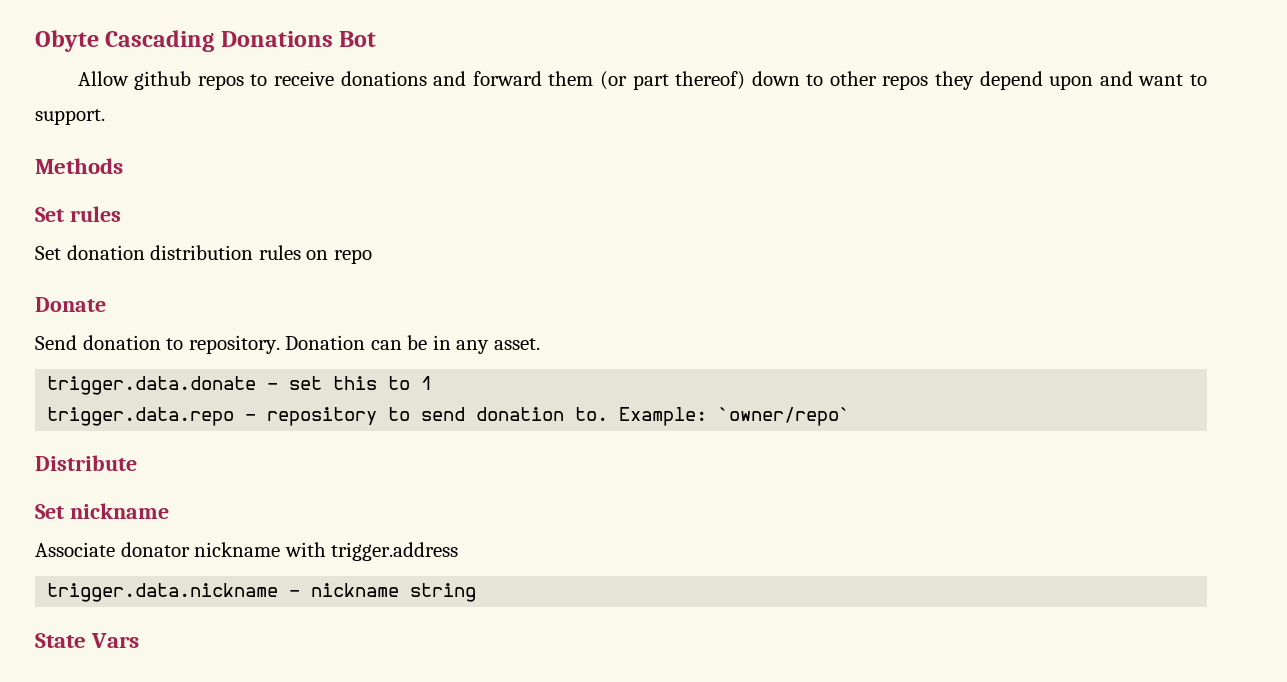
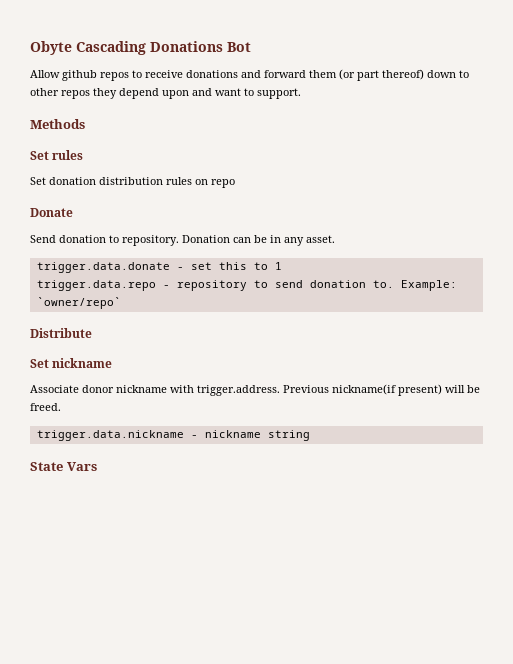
[120,542,190,557] donator -> [82,385,114,393] donor
[331,542,459,561] trigger.address -> [197,384,480,396] [30,403,61,411] trigger.address. Previous nickname(if present) will be freed.

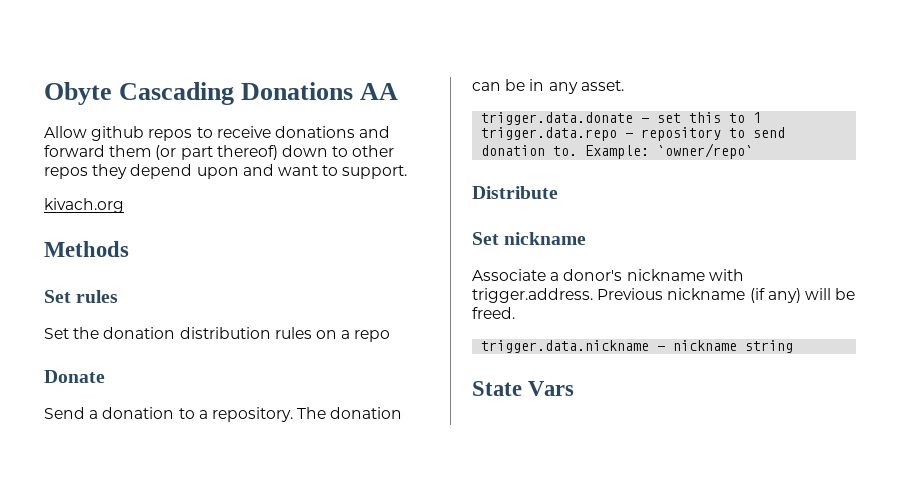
[227,42,251,52] Bot -> [360,83,399,100] AA
(301, 93) none -> [44,198,124,213] // kivach.org
(46, 181) none -> [73,327,100,339] the
(208, 182) none -> [341,330,351,339] a
(56, 239) none -> [89,410,99,419] a
[122,235,230,246] repository. Donation -> [198,407,403,422] a repository. The donation
[82,385,114,393] donor -> [550,269,623,281] a donor's
[332,384,442,396] nickname(if present) -> [667,288,801,303] nickname (if any)

